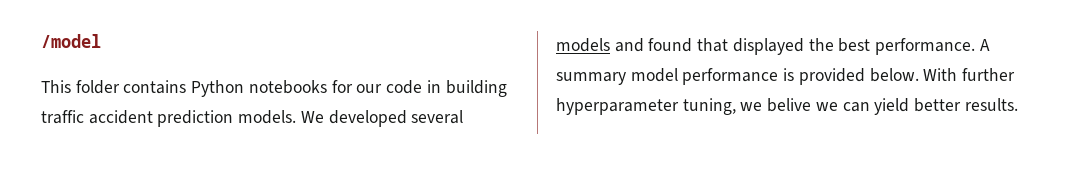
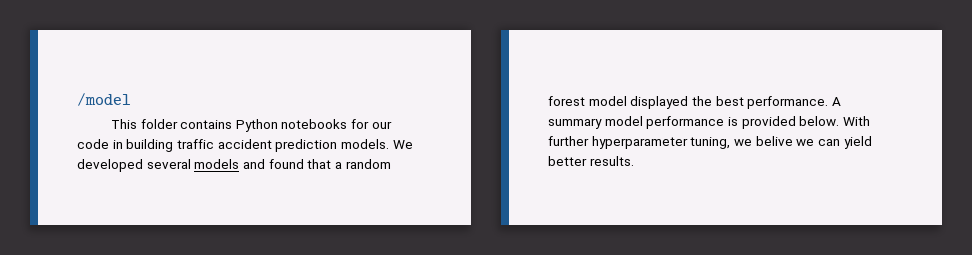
(729, 45) none -> [334,159,391,169] [548,96,627,106] a random forest model

